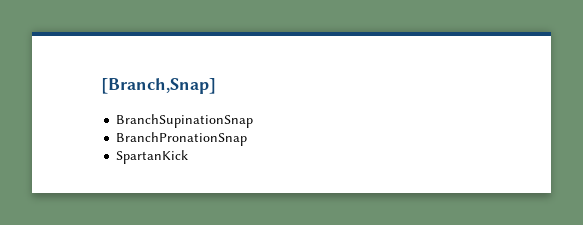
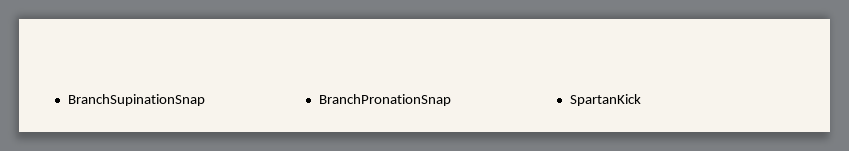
[101,78,216,94] [Branch,Snap] // -> (67, 100) none

